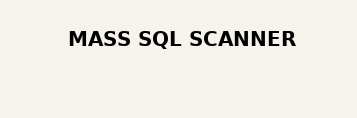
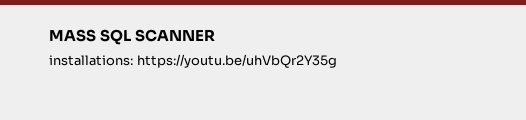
(296, 38) none -> [49,54,337,68] // installations: https://youtu.be/uhVbQr2Y35g

